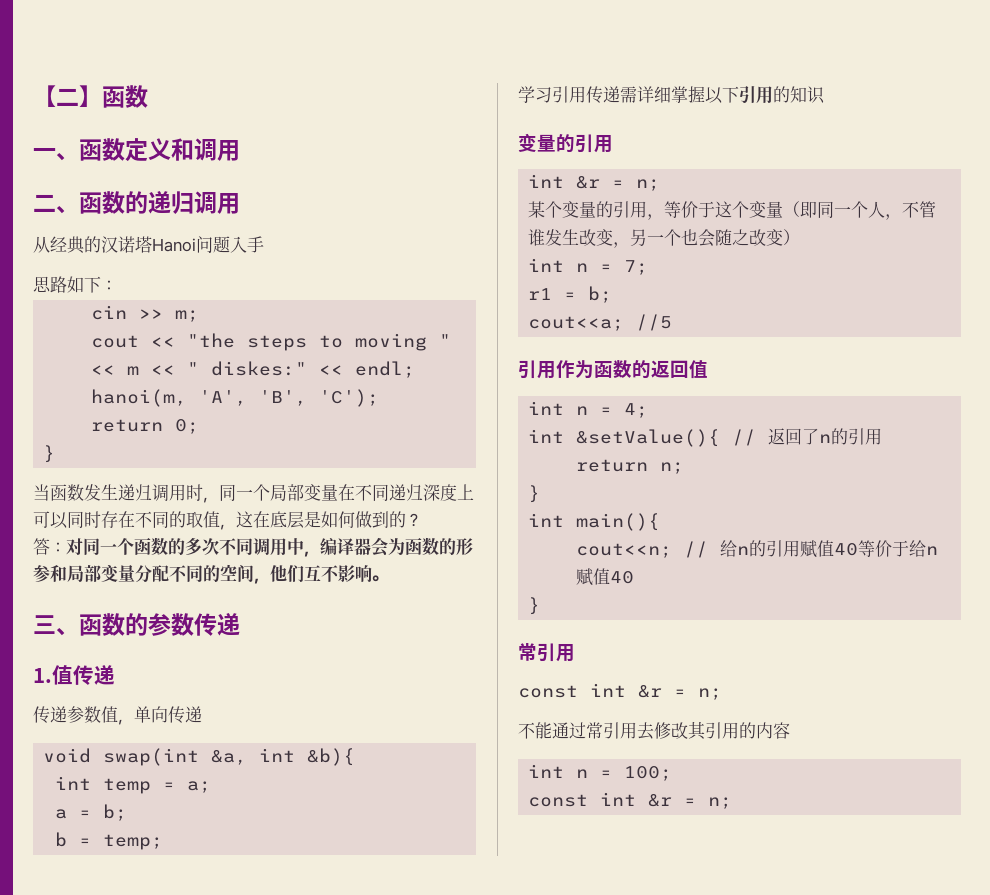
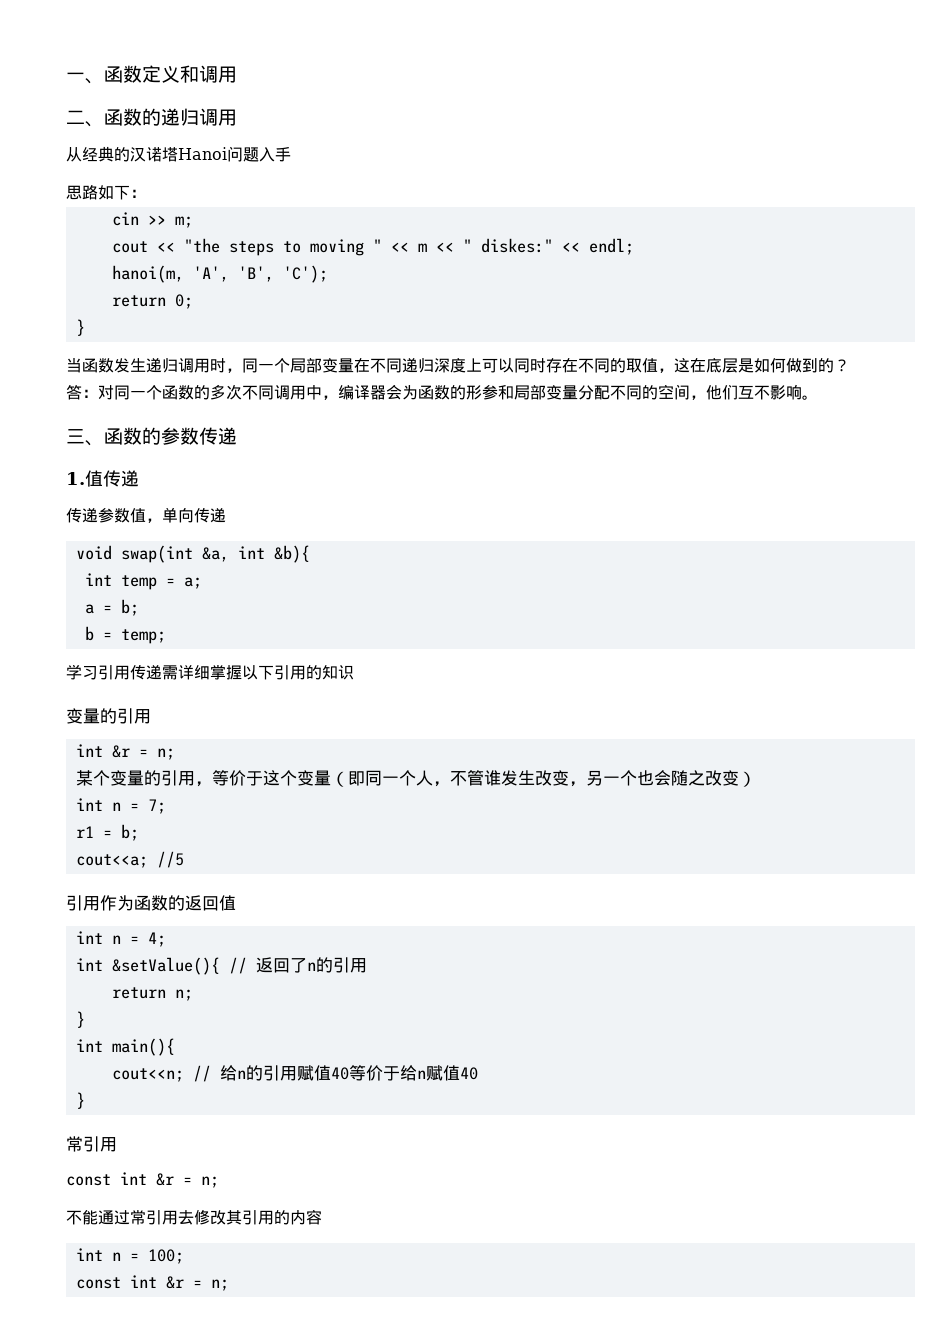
[33,85,148,108] 【二】函数 // -> (66, 76) none

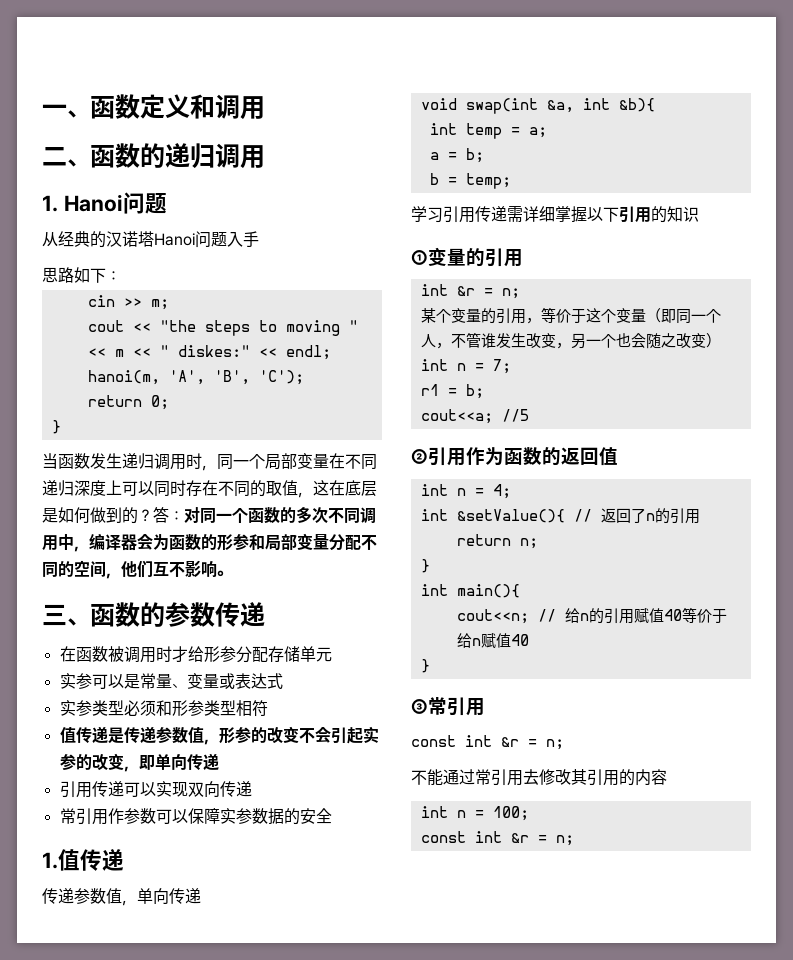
(237, 117) none -> [42,192,167,214] // 1. Hanoi问题
(850, 365) // -> (153, 515) none
(237, 436) none -> [59,646,332,663] [59,673,283,689] [59,700,268,717] [59,726,379,745] [59,753,219,772] [59,781,252,798] [59,808,332,825] // 在函数被调用时才给形参分配存储单元 // 实参可以是常量、变量或表达式 // 实参类型必须和形参类型相符 // 值传递是传递参数值，形参的改变不会引起实参的改变，即单向传递 // 引用传递可以实现双向传递 // 常引用作参数可以保障实参数据的安全
(354, 672) none -> [411,250,428,265] ①
(184, 859) none -> [411,449,428,464] ②
(85, 1100) none -> [411,699,428,714] ③

